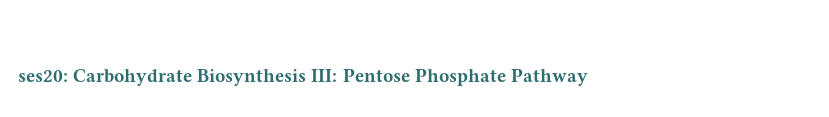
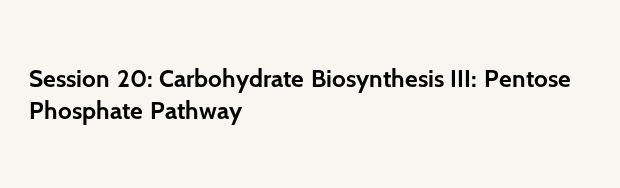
[18,70,68,82] ses20: -> [29,70,153,87] Session 20:

